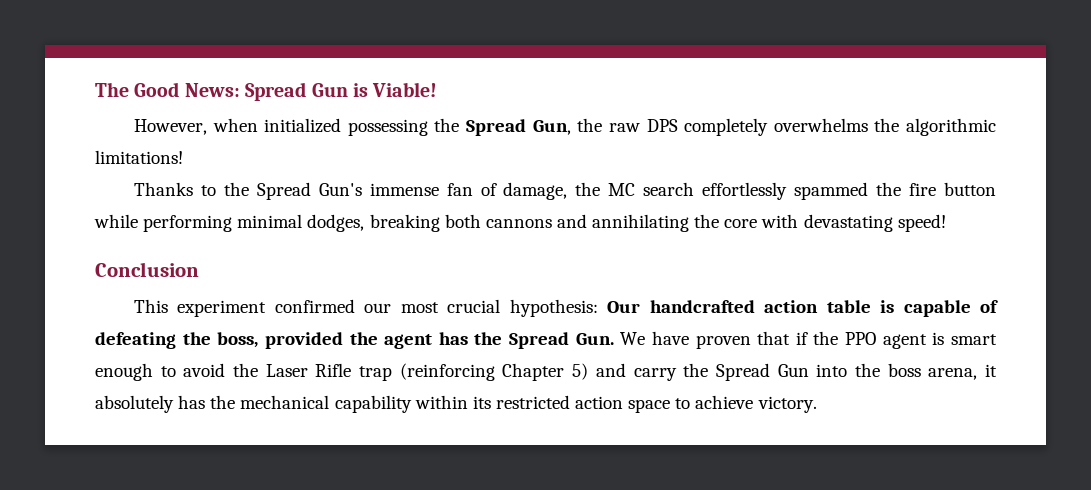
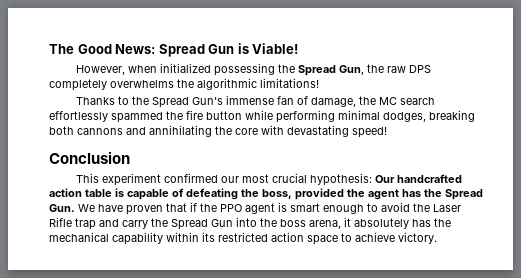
[399,363,589,381] (reinforcing Chapter 5) -> (96, 224) none

